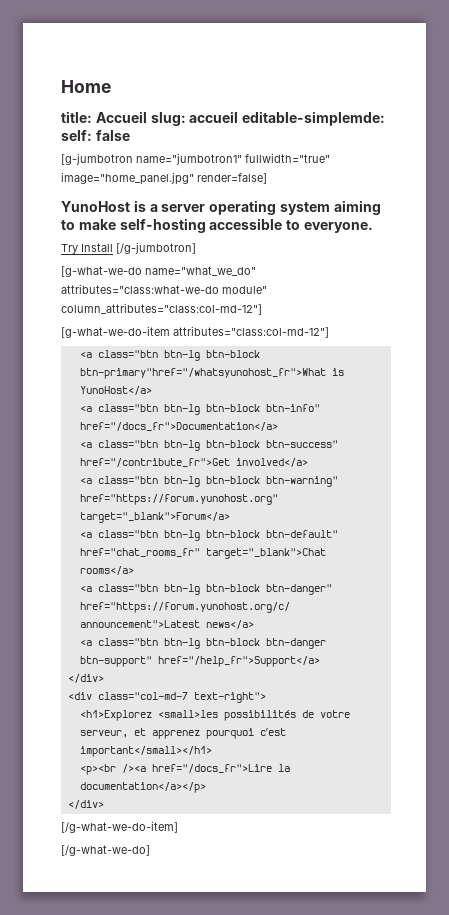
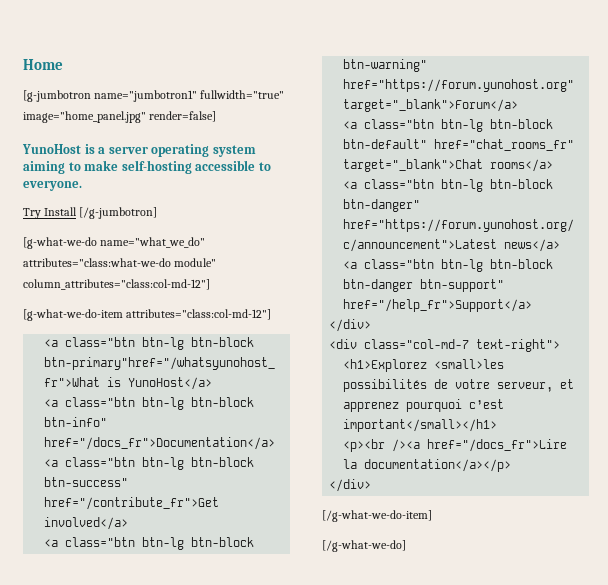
[61,111,386,126] [61,130,130,141] // title: Accueil slug: accueil editable-simplemde: self: false -> (63, 64) none

